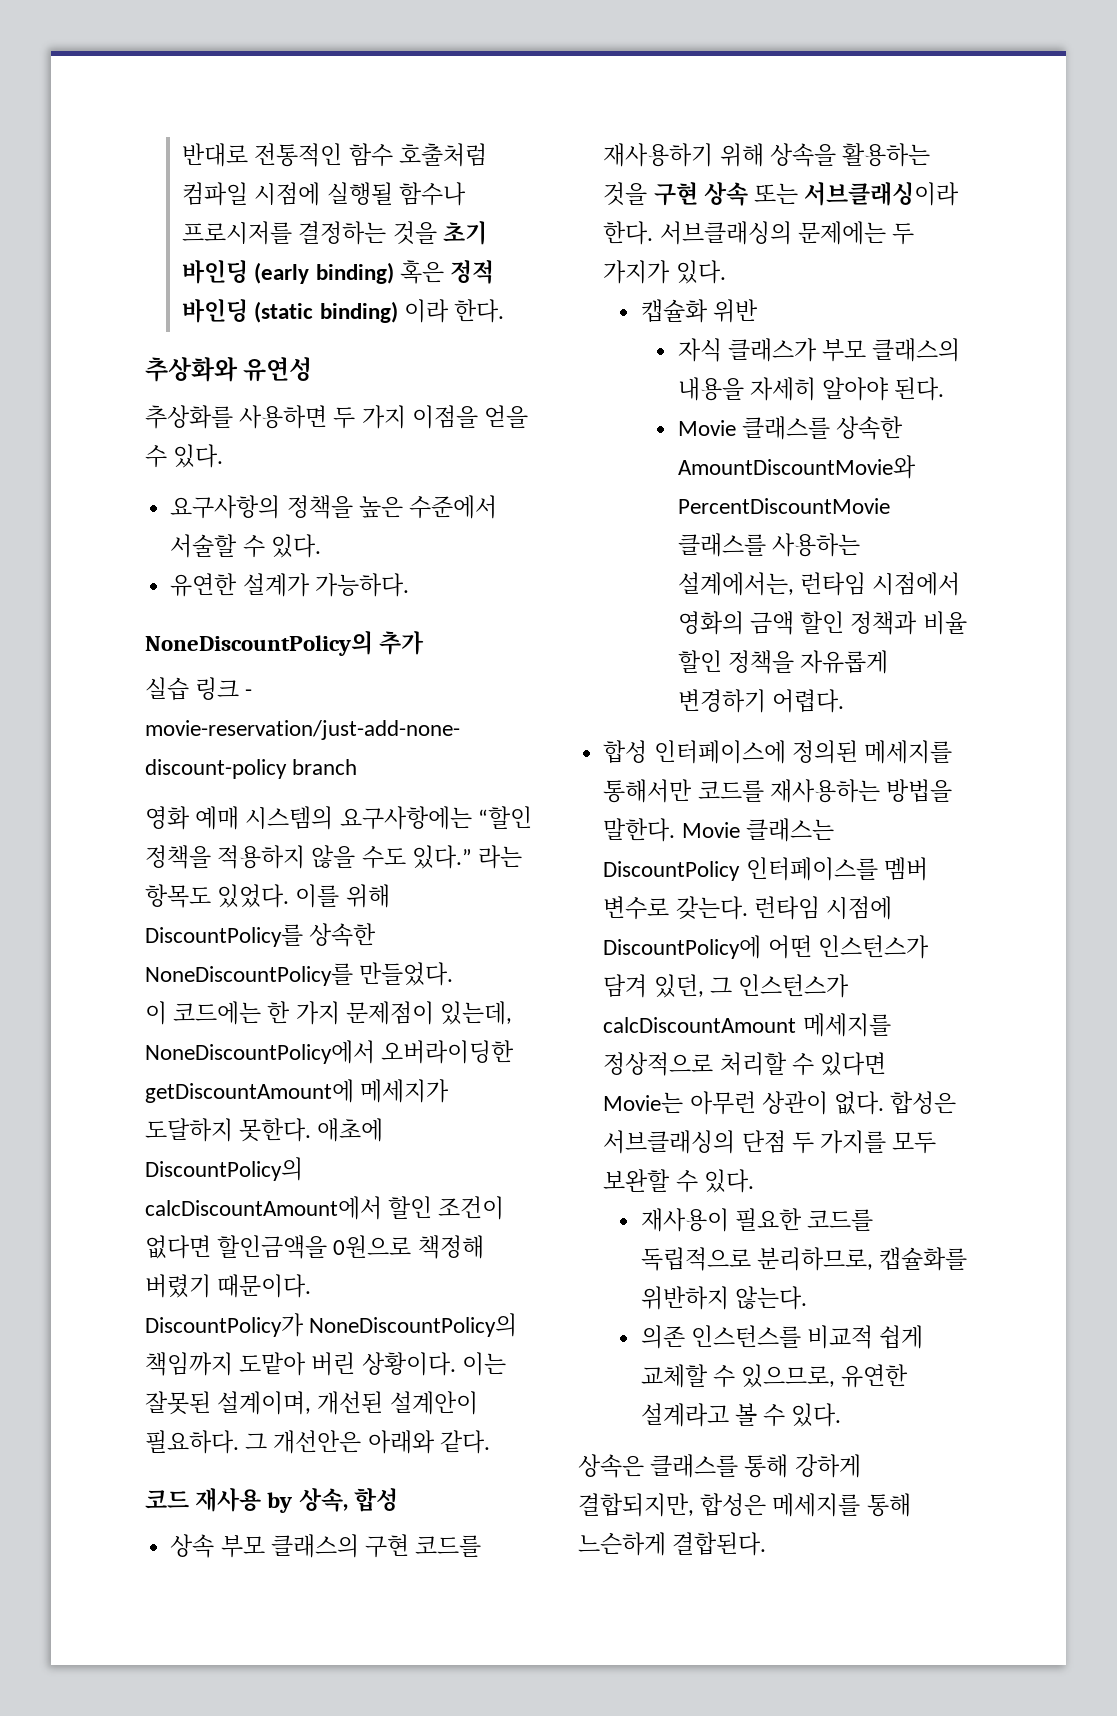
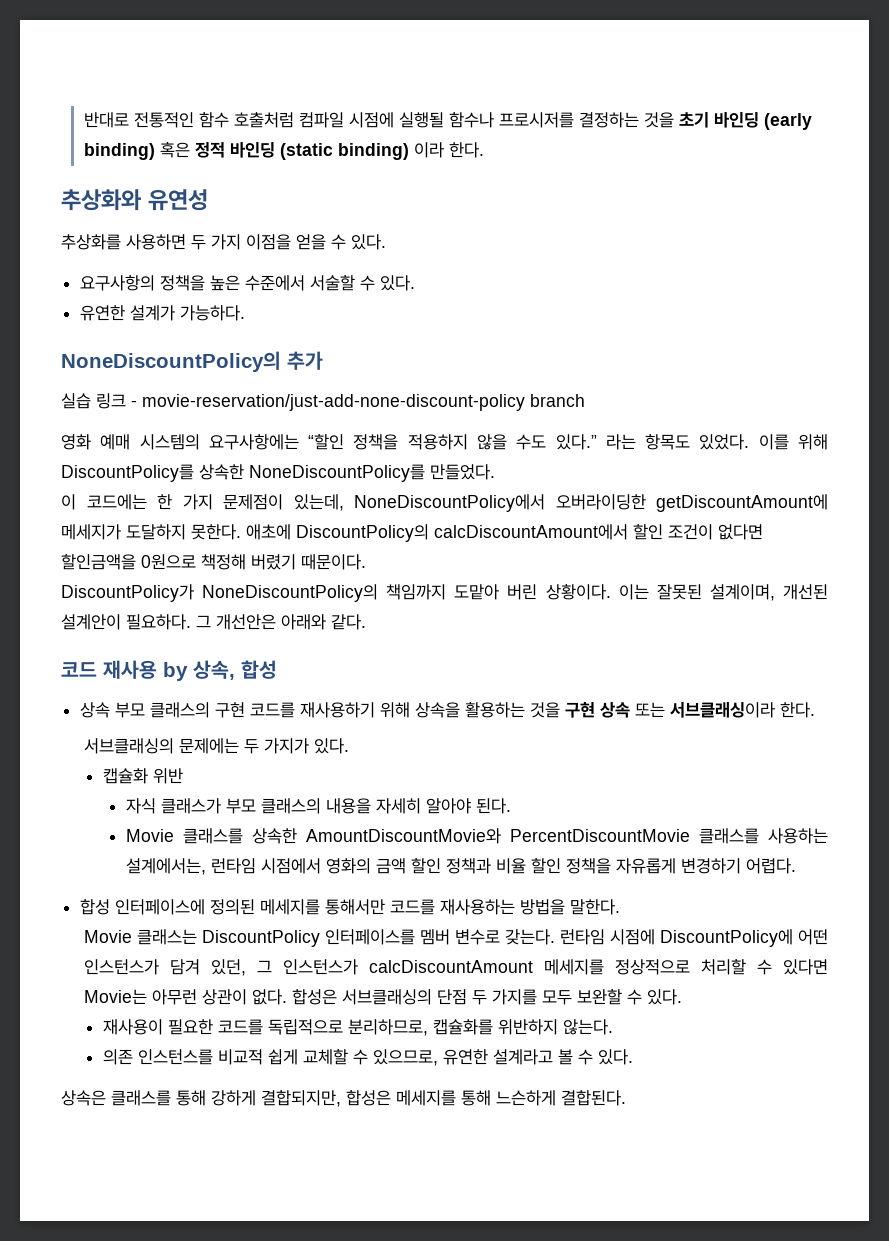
(654, 233) none -> (816, 710) //
(676, 830) none -> (621, 907) //

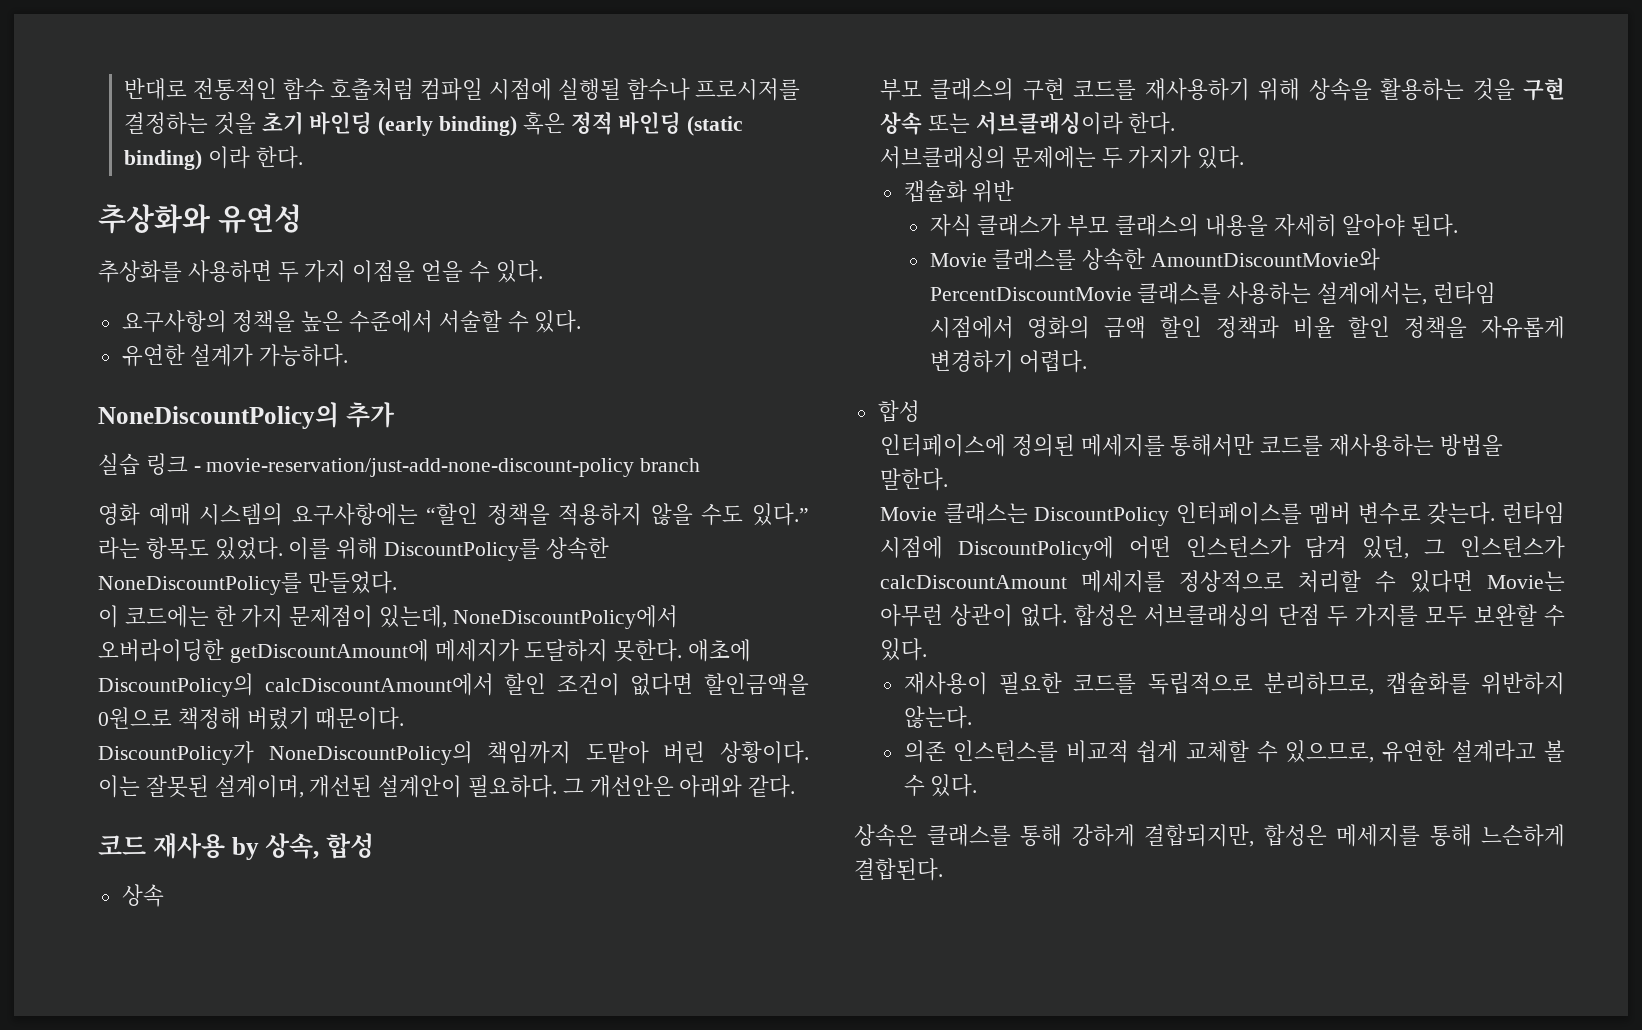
(111, 710) none -> (164, 895) //
(111, 907) none -> (920, 411) //

